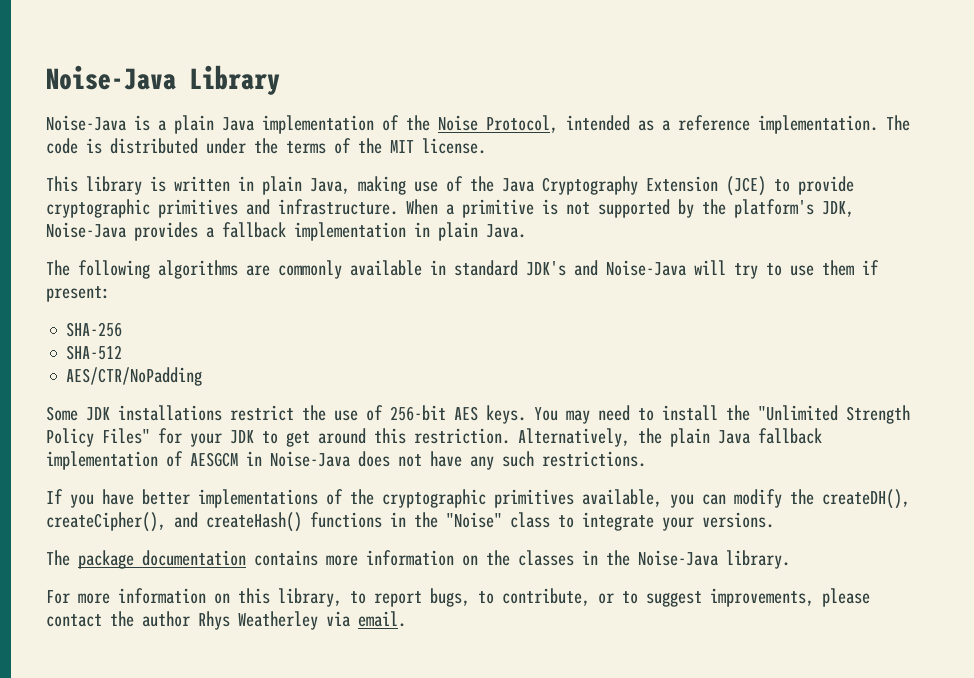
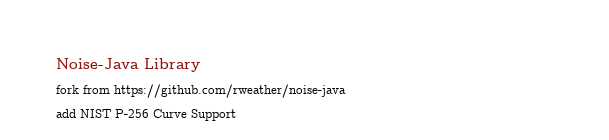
[46,115,910,134] [46,138,486,154] [46,176,854,196] [46,199,854,218] [46,222,526,241] [46,260,879,279] [46,286,110,302] [66,322,123,337] [66,345,123,360] [66,367,203,386] [46,405,910,424] [46,428,822,447] [46,451,646,470] [46,489,910,509] [46,512,774,532] [46,550,790,569] [46,588,870,607] [46,611,406,630] Noise-Java is a plain Java implementation of the Noise Protocol, intended as a reference implementation. The code is distributed under the terms of the MIT license. // This library is written in plain Java, making use of the Java Cryptography Extension (JCE) to provide cryptographic primitives and infrastructure. When a primitive is not supported by the platform's JDK, Noise-Java provides a fallback implementation in plain Java. // The following algorithms are commonly available in standard JDK's and Noise-Java will try to use them if present: // SHA-256 // SHA-512 // AES/CTR/NoPadding // Some JDK installations restrict the use of 256-bit AES keys. You may need to install the "Unlimited Strength Policy Files" for your JDK to get around this restriction. Alternatively, the plain Java fallback implementation of AESGCM in Noise-Java does not have any such restrictions. // If you have better implementations of the cryptographic primitives available, you can modify the createDH(), createCipher(), and createHash() functions in the "Noise" class to integrate your versions. // The package documentation contains more information on the classes in the Noise-Java library. // For more information on this library, to report bugs, to contribute, or to suggest improvements, please contact the author Rhys Weatherley via email. -> [56,84,346,98] [56,109,236,121] fork from https://github.com/rweather/noise-java // add NIST P-256 Curve Support

